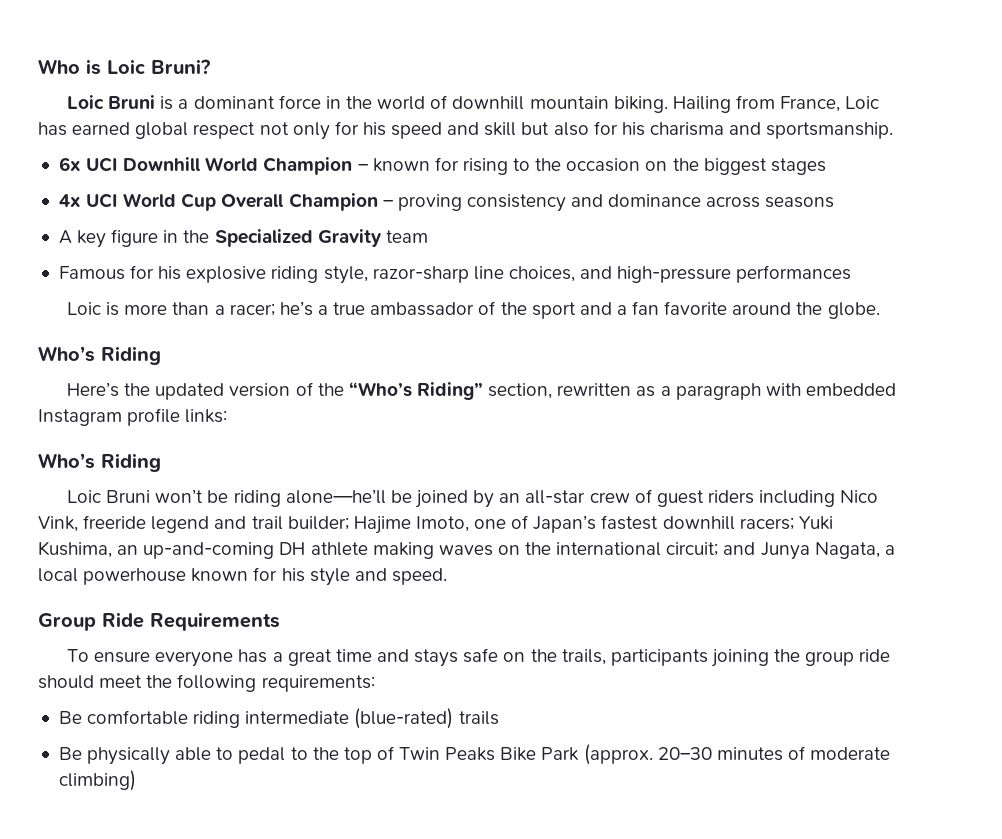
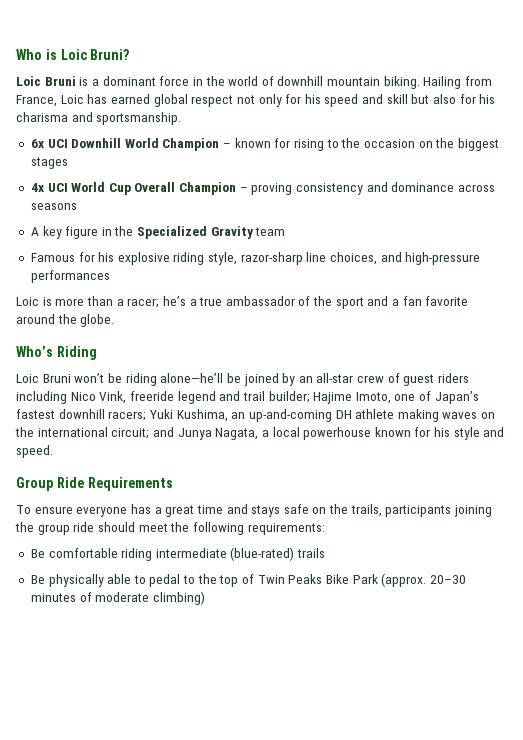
[67,382,896,400] [38,408,228,426] [38,453,161,472] // Here’s the updated version of the “Who’s Riding” section, rewritten as a paragraph with embedded Instagram profile links: // Who’s Riding -> (97, 353) none

